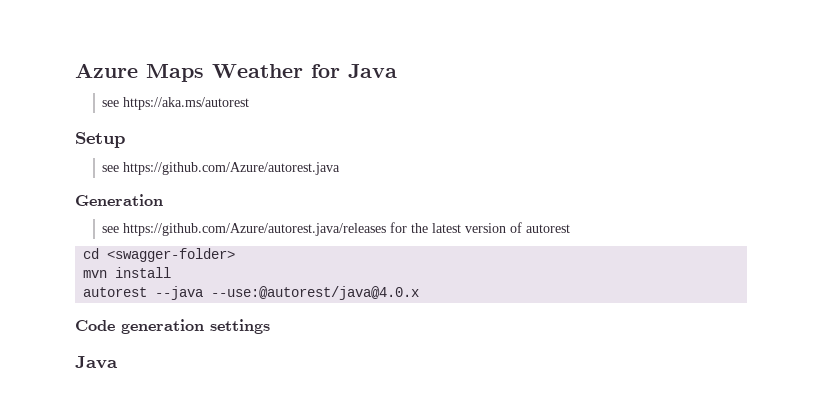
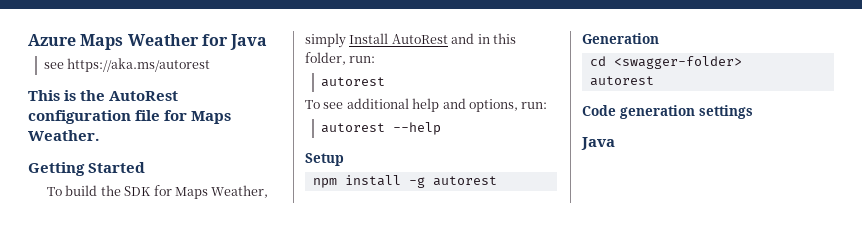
[75,132,125,148] [102,162,341,175] [75,194,163,206] [102,222,571,236] Setup // see https://github.com/Azure/autorest.java // Generation // see https://github.com/Azure/autorest.java/releases for the latest version of autorest -> [28,90,179,101] [28,110,232,124] [28,130,99,141] [28,162,146,176] [47,185,269,199] [305,33,516,48] [305,52,376,65] [320,77,385,87] [305,98,548,112] [320,122,441,135] [305,153,344,166] [312,175,497,188] [582,33,659,44] This is the AutoRest configuration file for Maps Weather. // Getting Started // To build the SDK for Maps Weather, simply Install AutoRest and in this folder, run: // autorest // To see additional help and options, run: // autorest --help // Setup // npm install -g autorest // Generation
[83,267,172,278] [83,286,420,300] // mvn install // autorest --java --use:@autorest/java@4.0.x -> [589,76,654,86] // autorest

